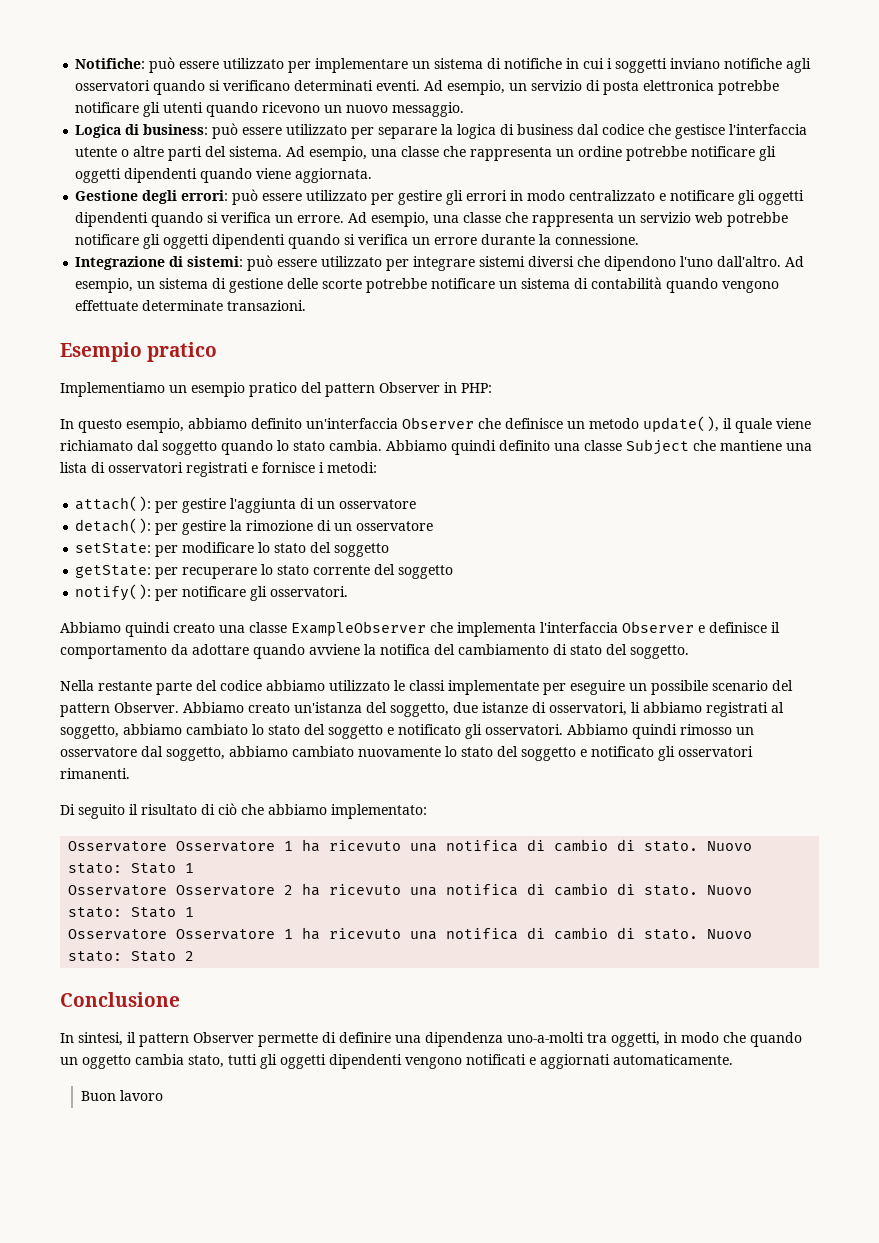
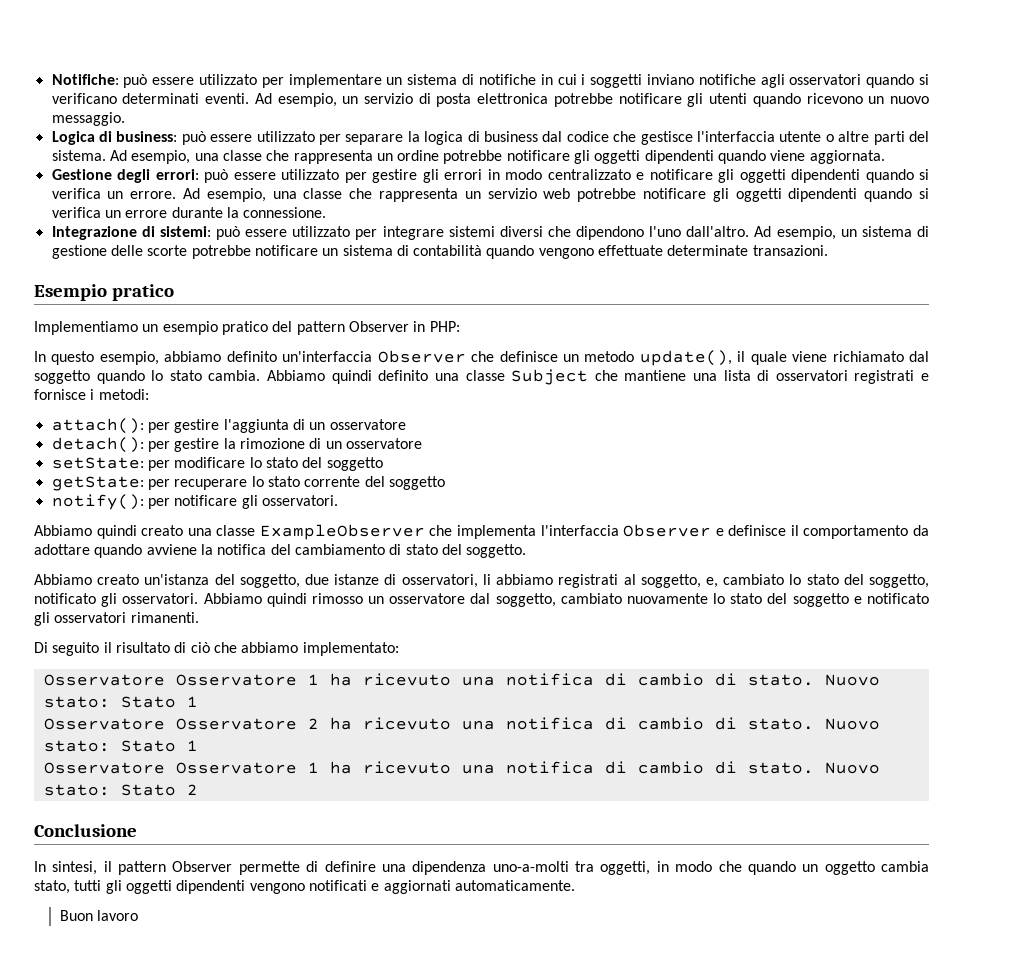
[60,680,793,695] [60,702,179,717] Nella restante parte del codice abbiamo utilizzato le classi implementate per eseguire un possibile scenario del pattern Observer. -> (527, 551) none
[123,724,182,735] abbiamo -> [705,577,718,588] e,
[328,725,394,739] soggetto e -> [869,574,930,588] soggetto,
[229,746,288,757] abbiamo -> (556, 600) none

